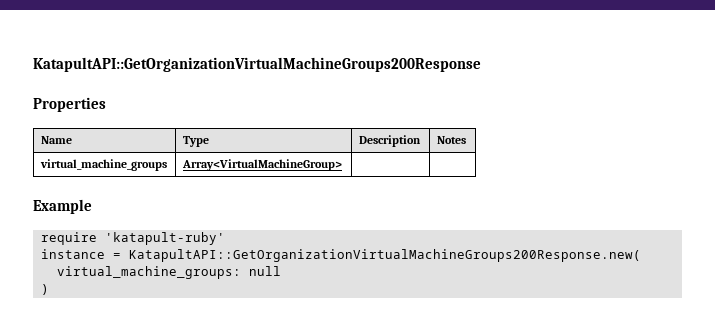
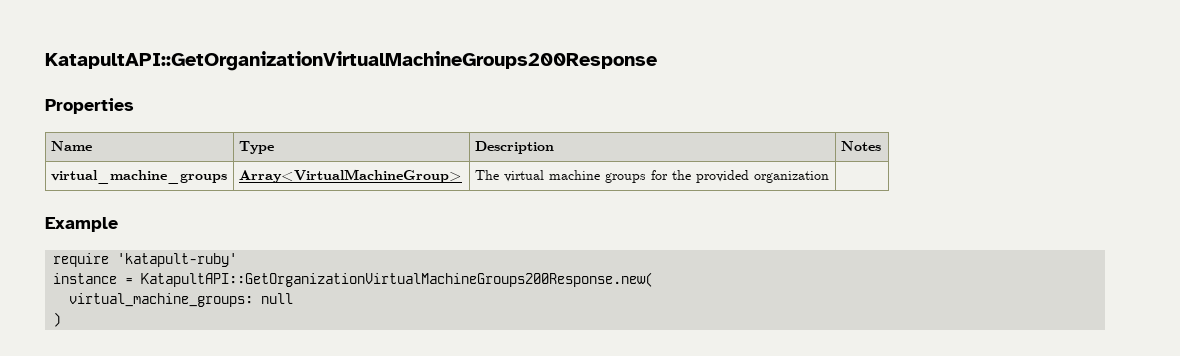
(342, 165) none -> [474,170,829,183] The virtual machine groups for the provided organization

